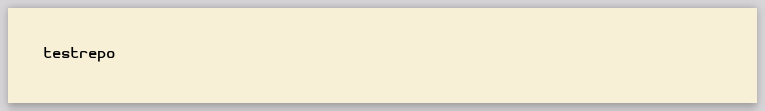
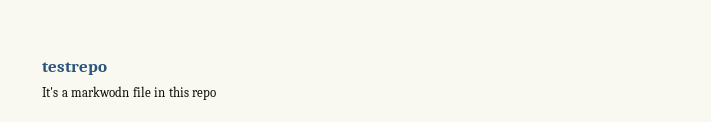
(115, 54) none -> [42,86,217,100] // It's a markwodn file in this repo

